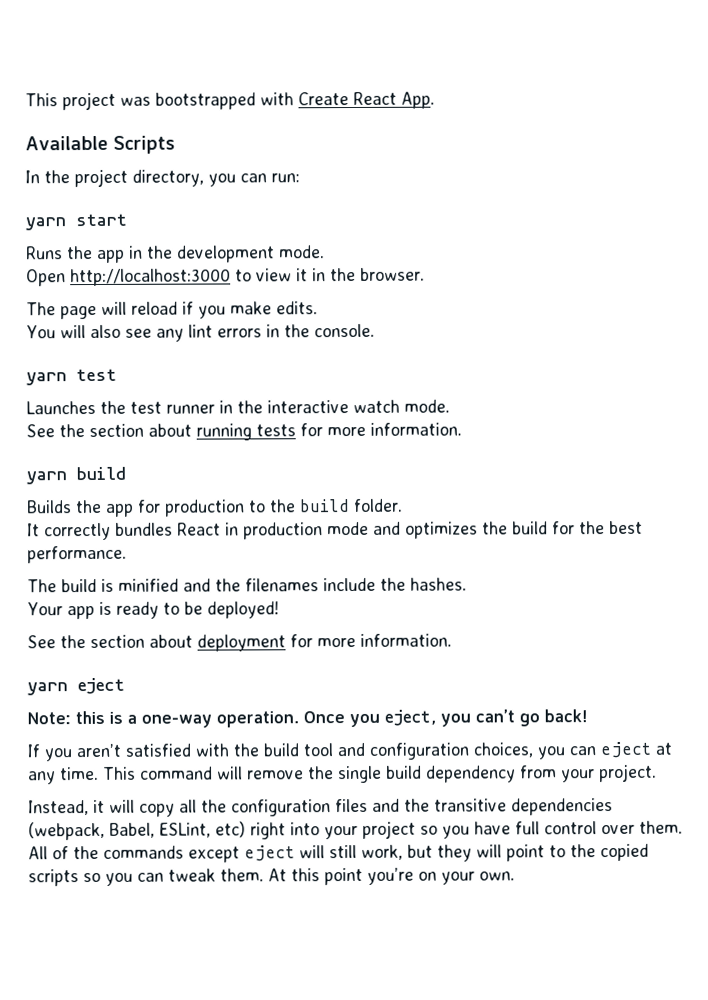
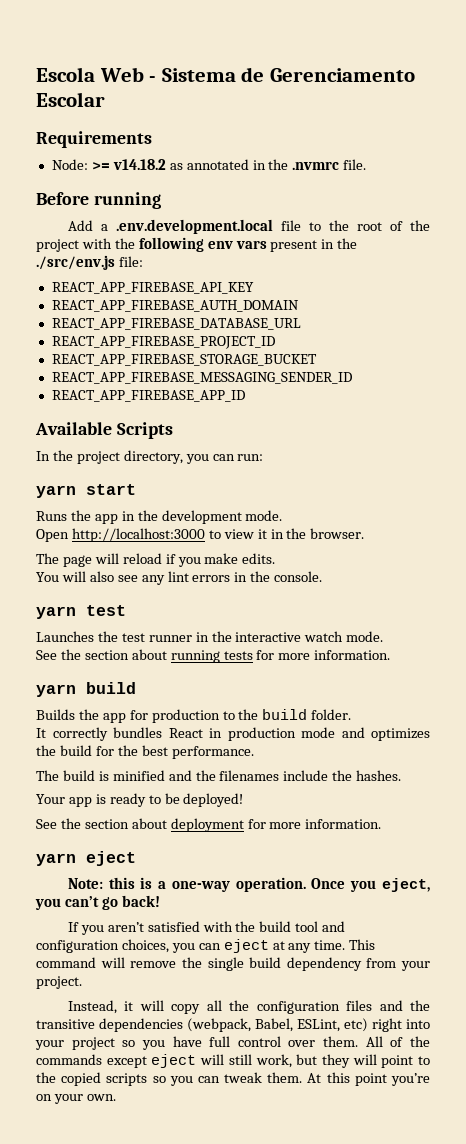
[25,91,435,111] This project was bootstrapped with Create React App. -> [36,67,415,82] [36,92,105,107] [36,131,152,148] [51,159,367,170] [36,192,161,209] [67,219,430,234] [36,237,358,252] [36,255,143,270] [51,282,254,294] [51,300,299,312] [51,318,301,330] [51,336,275,349] [51,354,317,366] [51,372,352,384] [51,390,245,402] Escola Web - Sistema de Gerenciamento Escolar // Requirements // Node: >= v14.18.2 as annotated in the .nvmrc file. // Before running // Add a .env.development.local file to the root of the project with the following env vars present in the ./src/env.js file: // REACT_APP_FIREBASE_API_KEY // REACT_APP_FIREBASE_AUTH_DOMAIN // REACT_APP_FIREBASE_DATABASE_URL // REACT_APP_FIREBASE_PROJECT_ID // REACT_APP_FIREBASE_STORAGE_BUCKET // REACT_APP_FIREBASE_MESSAGING_SENDER_ID // REACT_APP_FIREBASE_APP_ID

